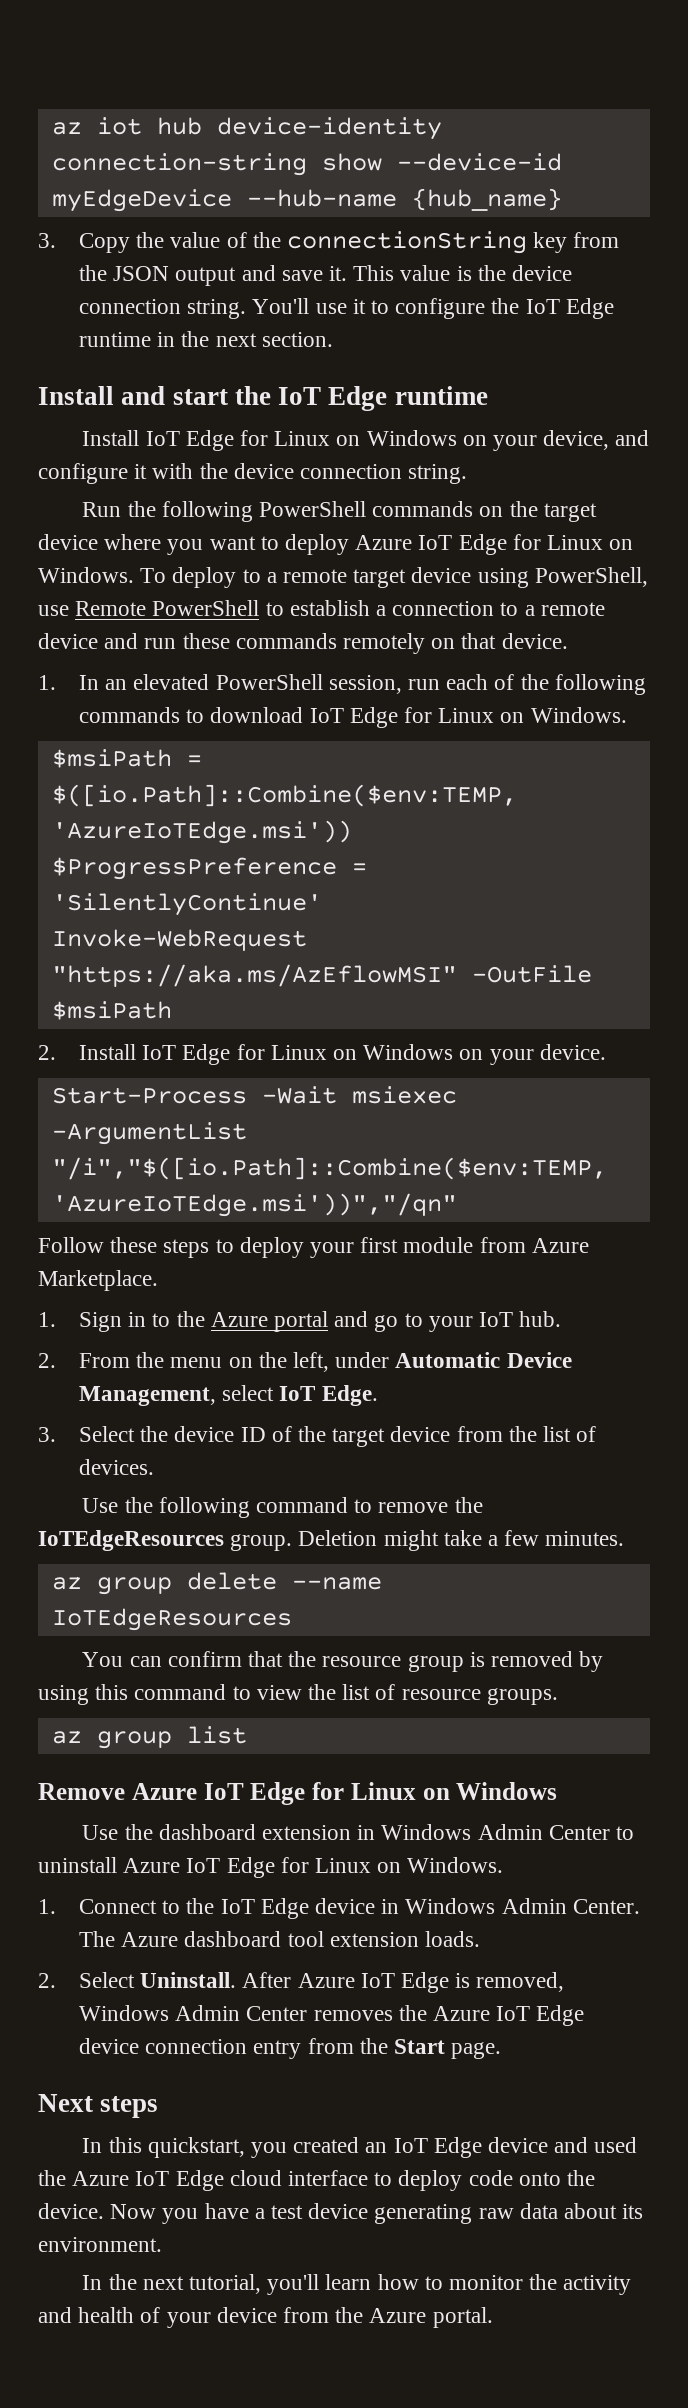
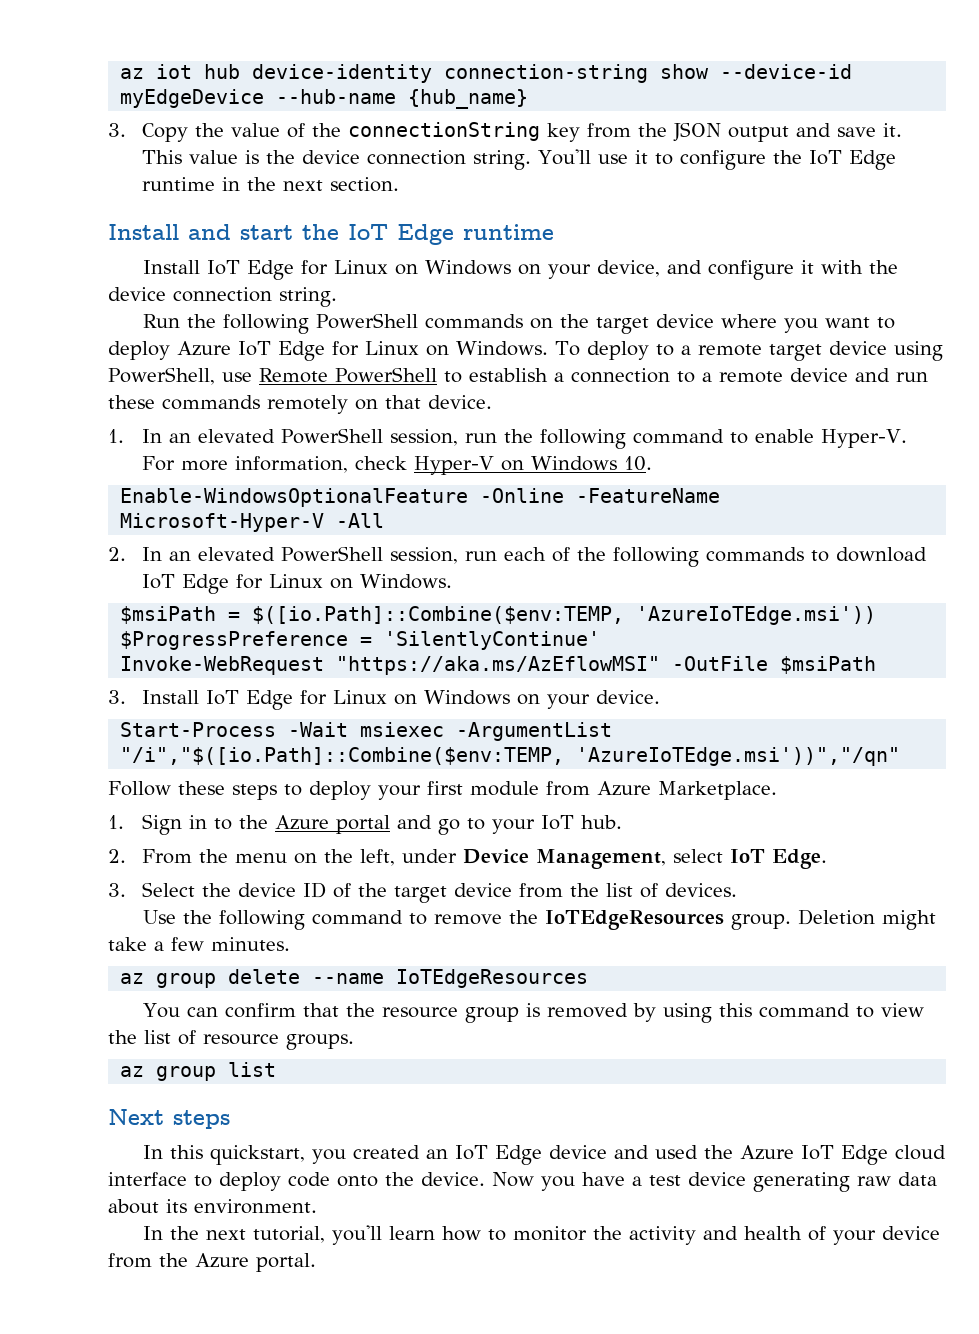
(440, 684) none -> [504,429,908,449] [142,456,653,475] [120,488,721,507] [120,513,385,532] [108,546,498,564] the following command to enable Hyper-V. For more information, check Hyper-V on Windows 10. // Enable-WindowsOptionalFeature -Online -FeatureName Microsoft-Hyper-V -All // 2. In an elevated PowerShell session, run
[38,1045,56,1060] 2. -> [108,690,126,704] 3.
[395,1352,501,1368] Automatic -> (458, 856) none
[38,1782,558,1805] [82,1824,635,1840] [38,1857,504,1878] [38,1898,640,1919] [78,1931,480,1947] [38,1972,565,1993] [78,2005,585,2026] [78,2038,502,2059] // Remove Azure IoT Edge for Linux on Windows // Use the dashboard extension in Windows Admin Center to uninstall Azure IoT Edge for Linux on Windows. // 1. Connect to the IoT Edge device in Windows Admin Center. The Azure dashboard tool extension loads. // 2. Select Uninstall. After Azure IoT Edge is removed, Windows Admin Center removes the Azure IoT Edge device connection entry from the Start page. -> (277, 1069) none

